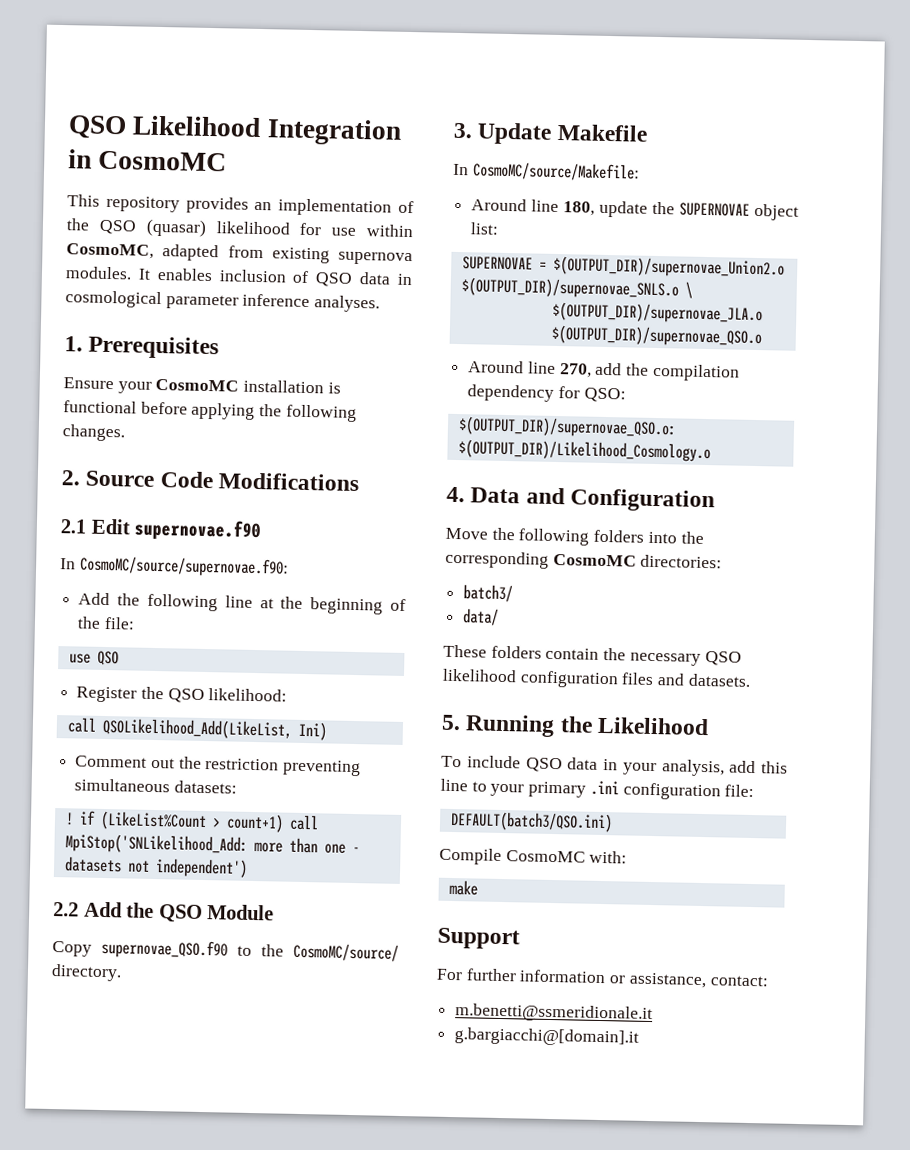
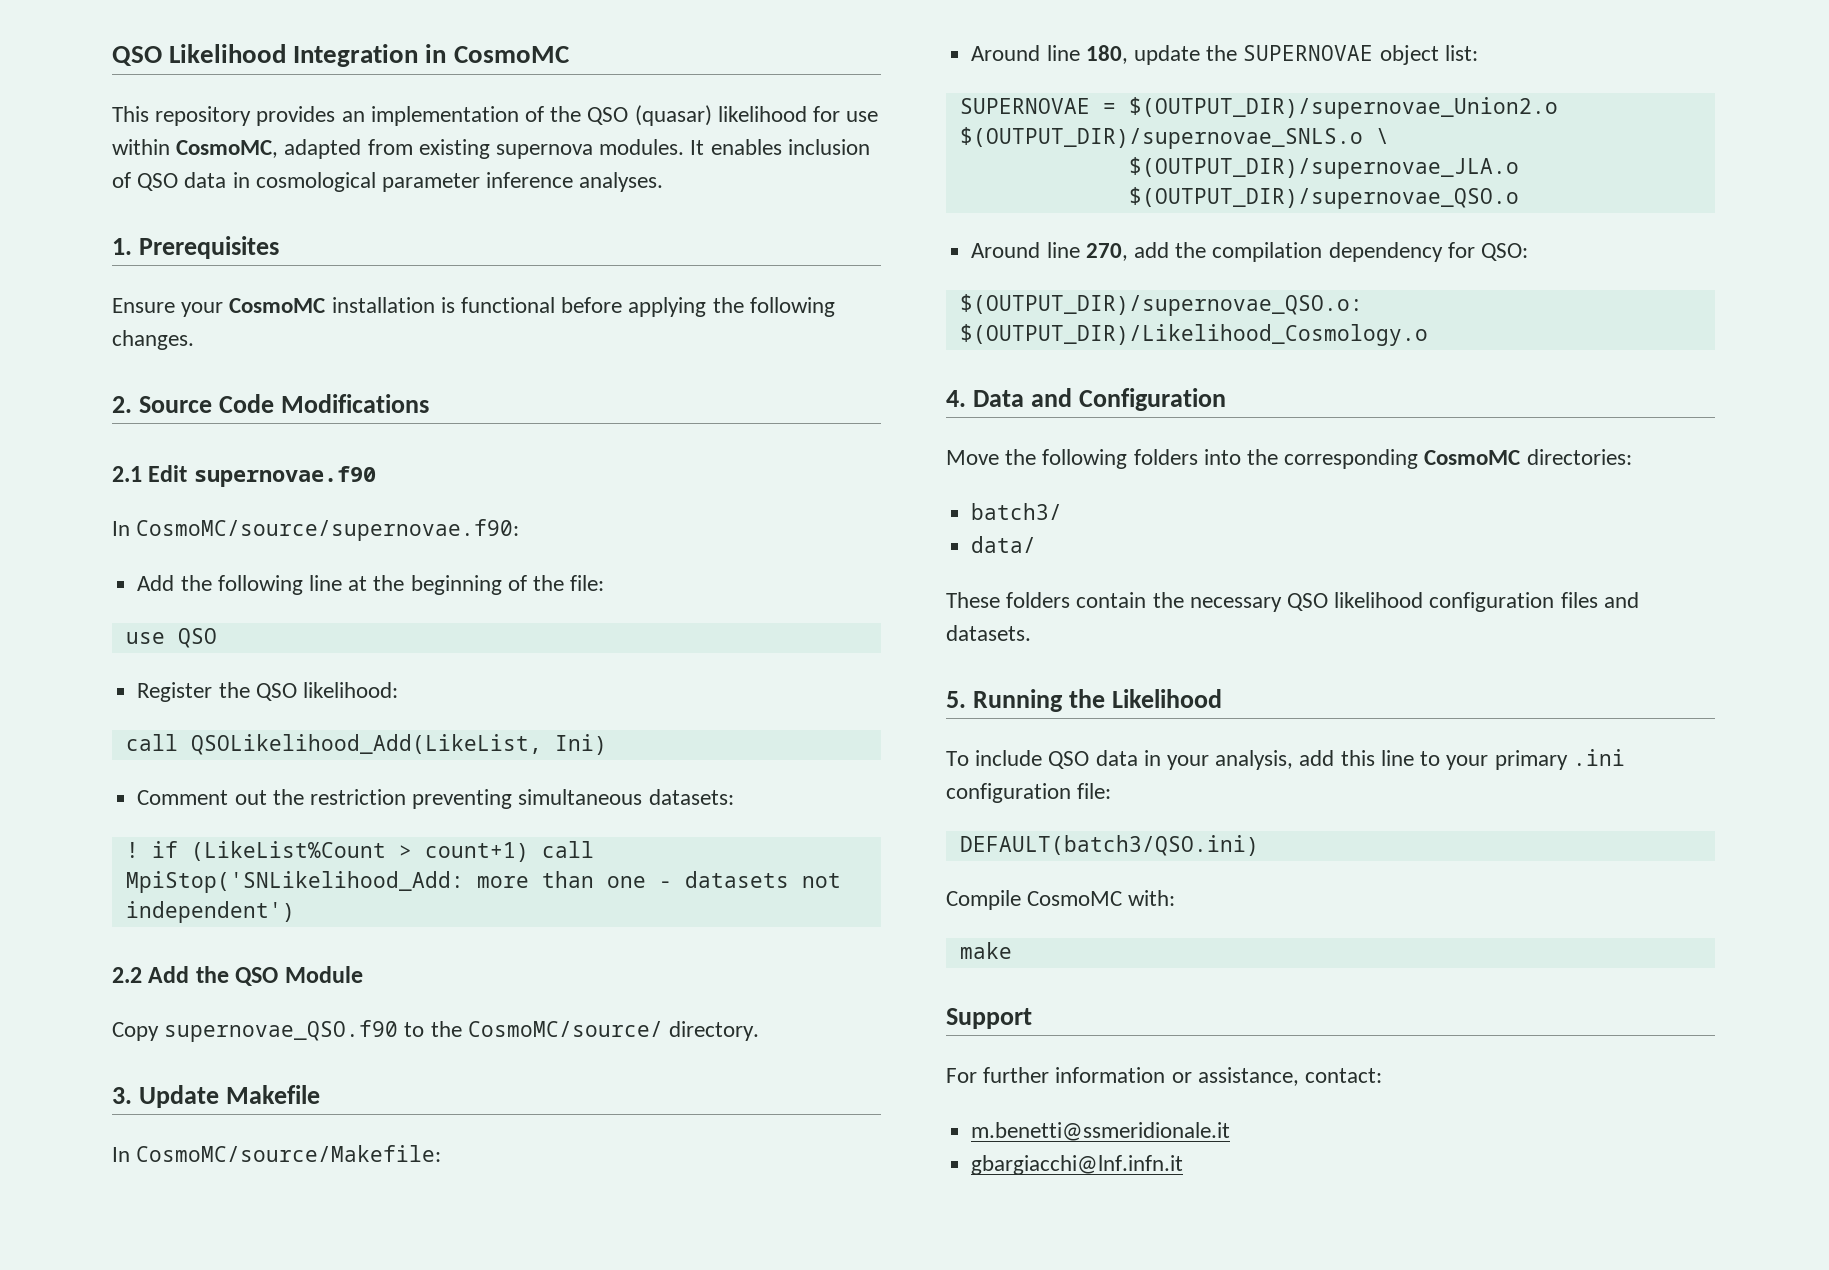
[454,1027,640,1047] g.bargiacchi@[domain].it -> [971,1155,1184,1175] gbargiacchi@lnf.infn.it

